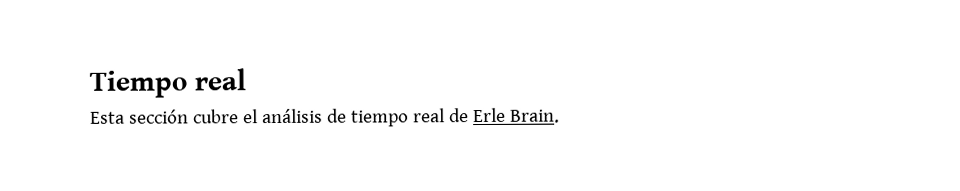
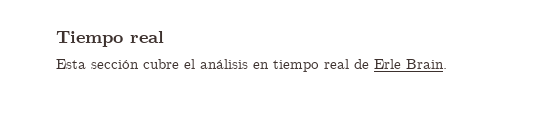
[326,108,347,123] de -> [253,62,269,69] en

